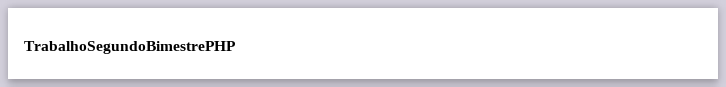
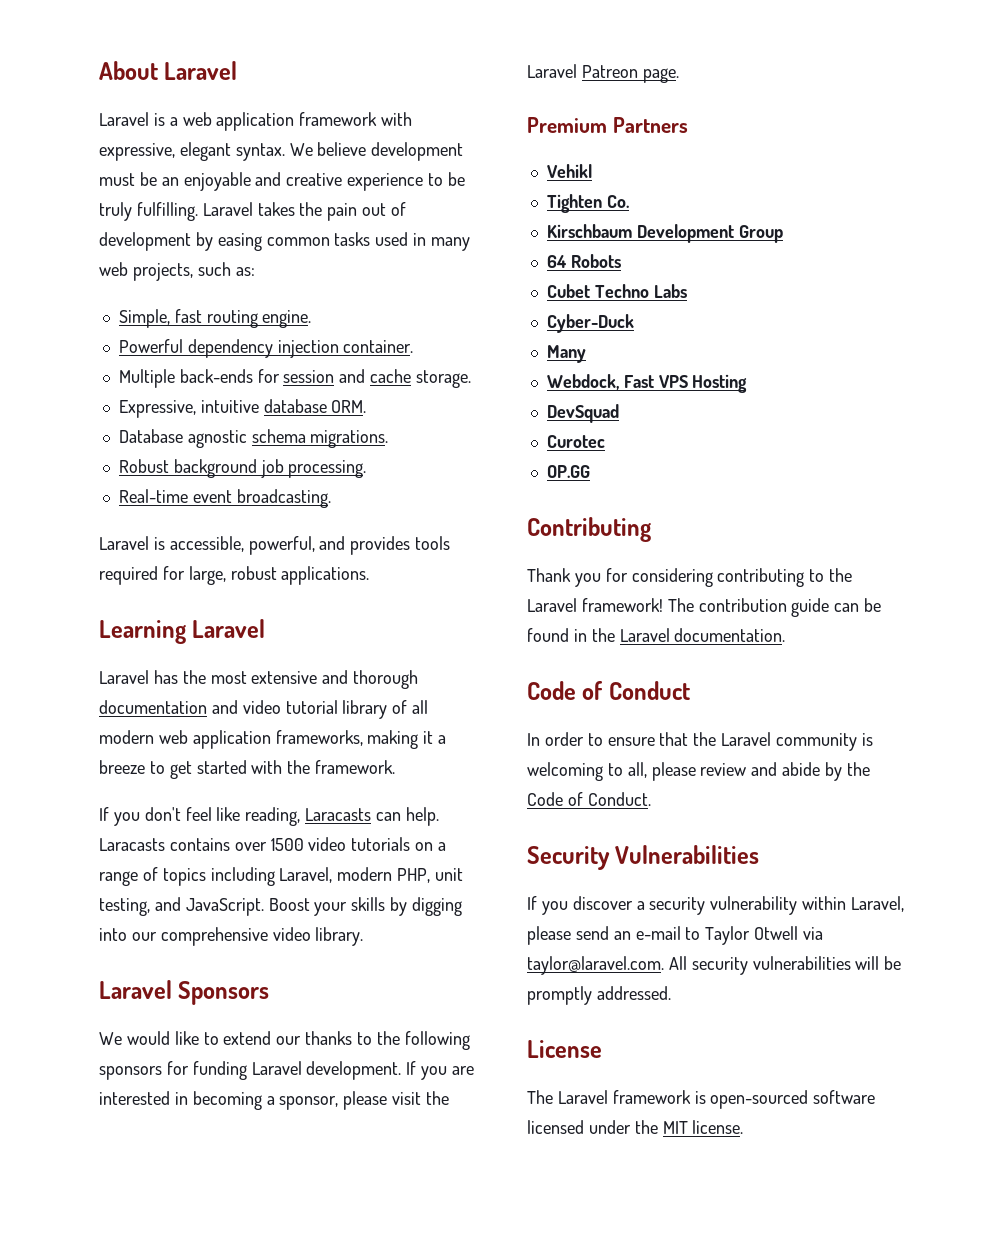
[24,41,236,54] TrabalhoSegundoBimestrePHP -> [99,61,238,80] [99,112,413,131] [99,142,464,161] [99,172,465,191] [99,202,407,221] [99,232,471,251] [99,262,255,281] [118,309,312,328] [118,339,414,358] [118,369,471,388] [118,399,367,418] [118,429,389,448] [118,459,367,478] [118,489,331,508] [99,536,451,555] [99,566,370,585] [99,619,266,644] [99,670,419,689] [99,700,429,719] [99,730,447,749] [99,760,396,779] [99,807,439,826] [99,837,447,851] [99,867,464,886] [99,897,463,916] [99,927,364,946] [99,980,270,1005] [99,1031,470,1050] [99,1061,475,1080] [99,1091,450,1110] [527,64,679,83] [527,117,688,133] [546,164,592,178] [546,194,629,213] [546,224,783,243] [546,254,621,268] [546,284,687,298] [546,314,634,333] [546,345,586,363] [546,374,748,393] [546,404,619,423] [546,435,605,448] [546,465,590,478] [527,517,651,542] [527,568,853,587] [527,598,882,617] [527,628,786,642] [527,681,690,700] [527,732,873,751] [527,762,870,781] [527,792,651,806] [527,845,760,870] [527,896,905,915] [527,926,824,945] [527,956,902,975] [527,986,671,1005] [527,1040,602,1058] [527,1090,876,1109] [527,1120,744,1134] About Laravel // Laravel is a web application framework with expressive, elegant syntax. We believe development must be an enjoyable and creative experience to be truly fulfilling. Laravel takes the pain out of development by easing common tasks used in many web projects, such as: // Simple, fast routing engine. // Powerful dependency injection container. // Multiple back-ends for session and cache storage. // Expressive, intuitive database ORM. // Database agnostic schema migrations. // Robust background job processing. // Real-time event broadcasting. // Laravel is accessible, powerful, and provides tools required for large, robust applications. // Learning Laravel // Laravel has the most extensive and thorough documentation and video tutorial library of all modern web application frameworks, making it a breeze to get started with the framework. // If you don't feel like reading, Laracasts can help. Laracasts contains over 1500 video tutorials on a range of topics including Laravel, modern PHP, unit testing, and JavaScript. Boost your skills by digging into our comprehensive video library. // Laravel Sponsors // We would like to extend our thanks to the following sponsors for funding Laravel development. If you are interested in becoming a sponsor, please visit the Laravel Patreon page. // Premium Partners // Vehikl // Tighten Co. // Kirschbaum Development Group // 64 Robots // Cubet Techno Labs // Cyber-Duck // Many // Webdock, Fast VPS Hosting // DevSquad // Curotec // OP.GG // Contributing // Thank you for considering contributing to the Laravel framework! The contribution guide can be found in the Laravel documentation. // Code of Conduct // In order to ensure that the Laravel community is welcoming to all, please review and abide by the Code of Conduct. // Security Vulnerabilities // If you discover a security vulnerability within Laravel, please send an e-mail to Taylor Otwell via taylor@laravel.com. All security vulnerabilities will be promptly addressed. // License // The Laravel framework is open-sourced software licensed under the MIT license.

